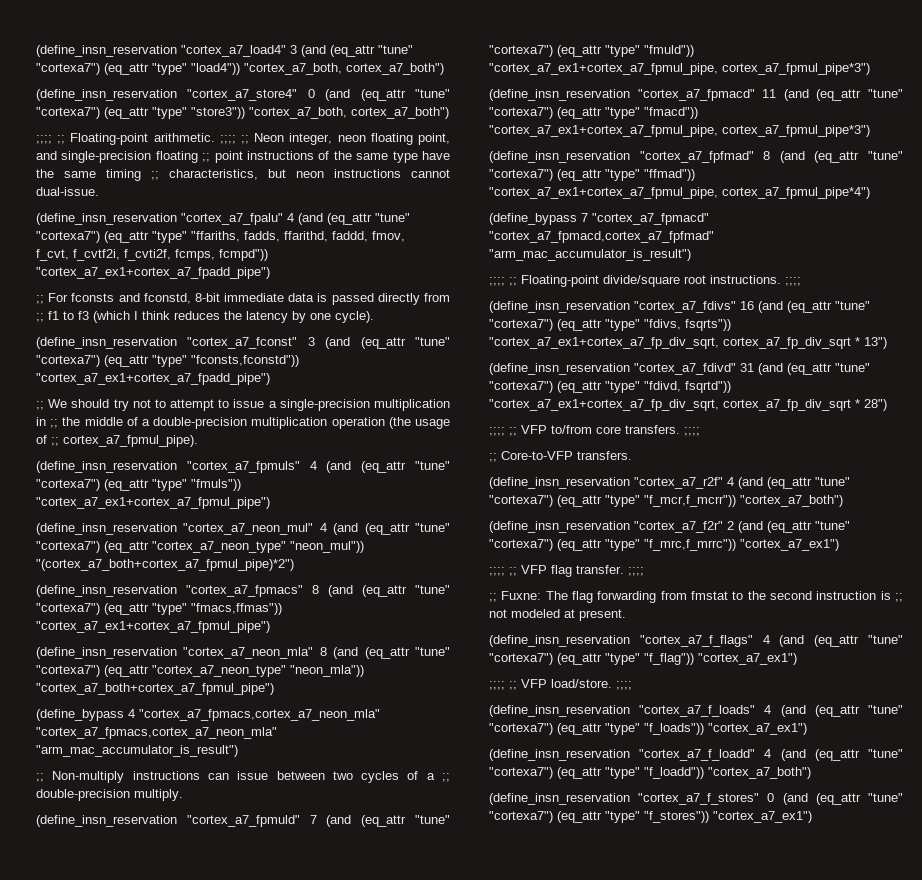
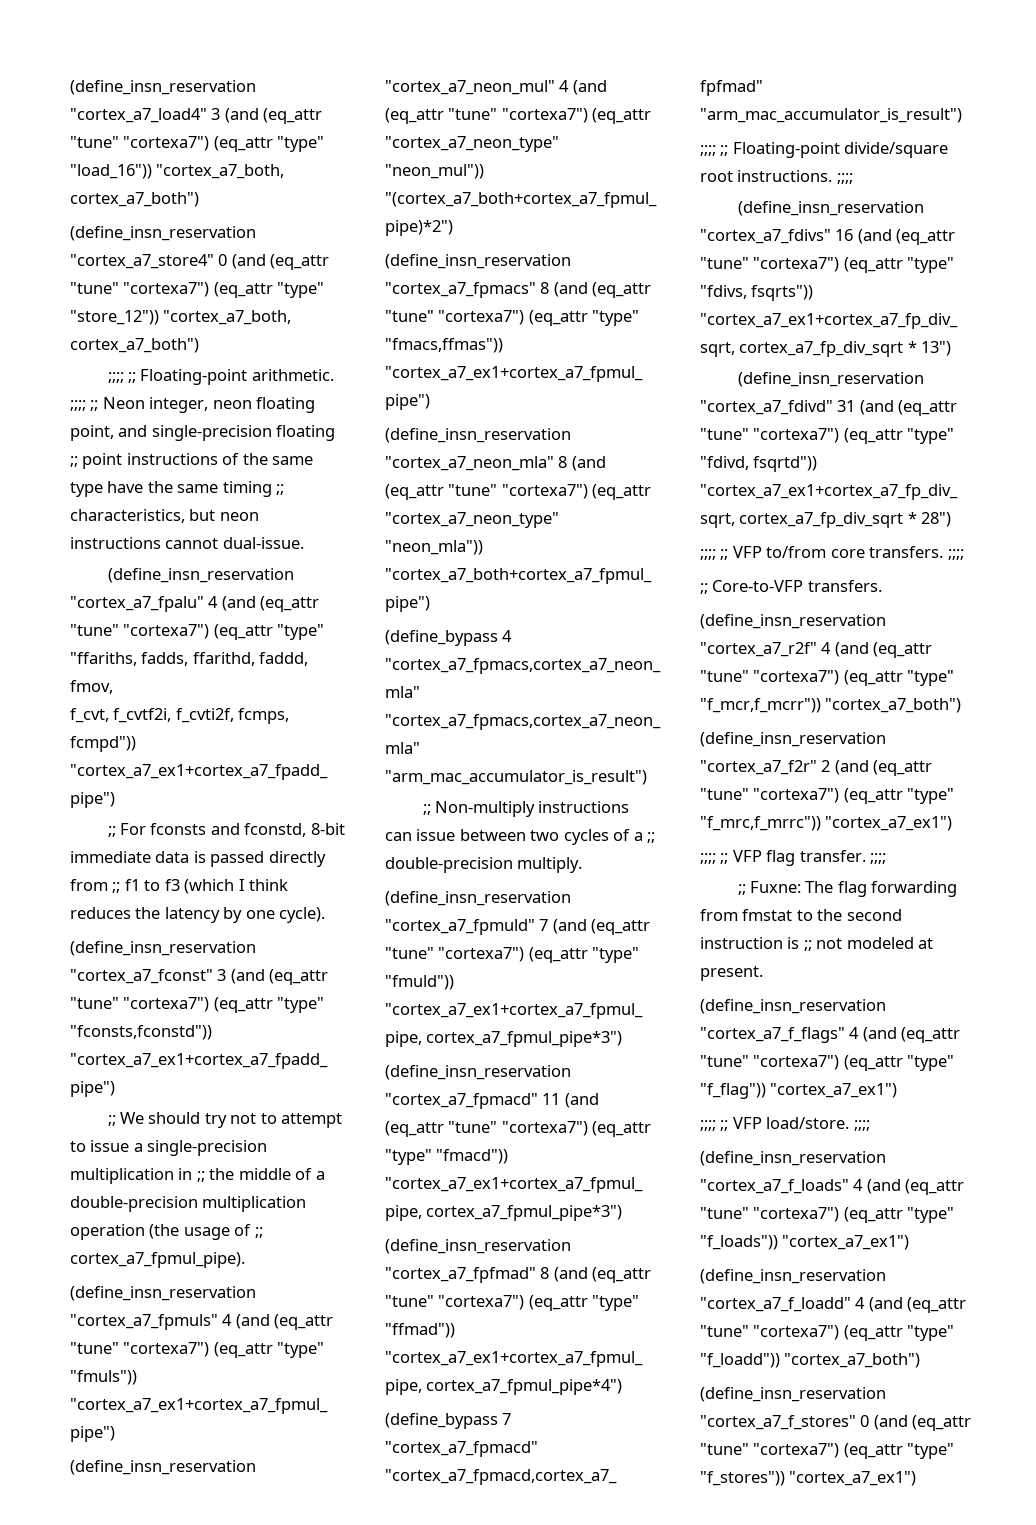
[191,63,240,75] "load4")) -> [70,164,152,179] "load_16"))
[191,107,245,119] "store3")) -> [70,310,159,325] "store_12"))

